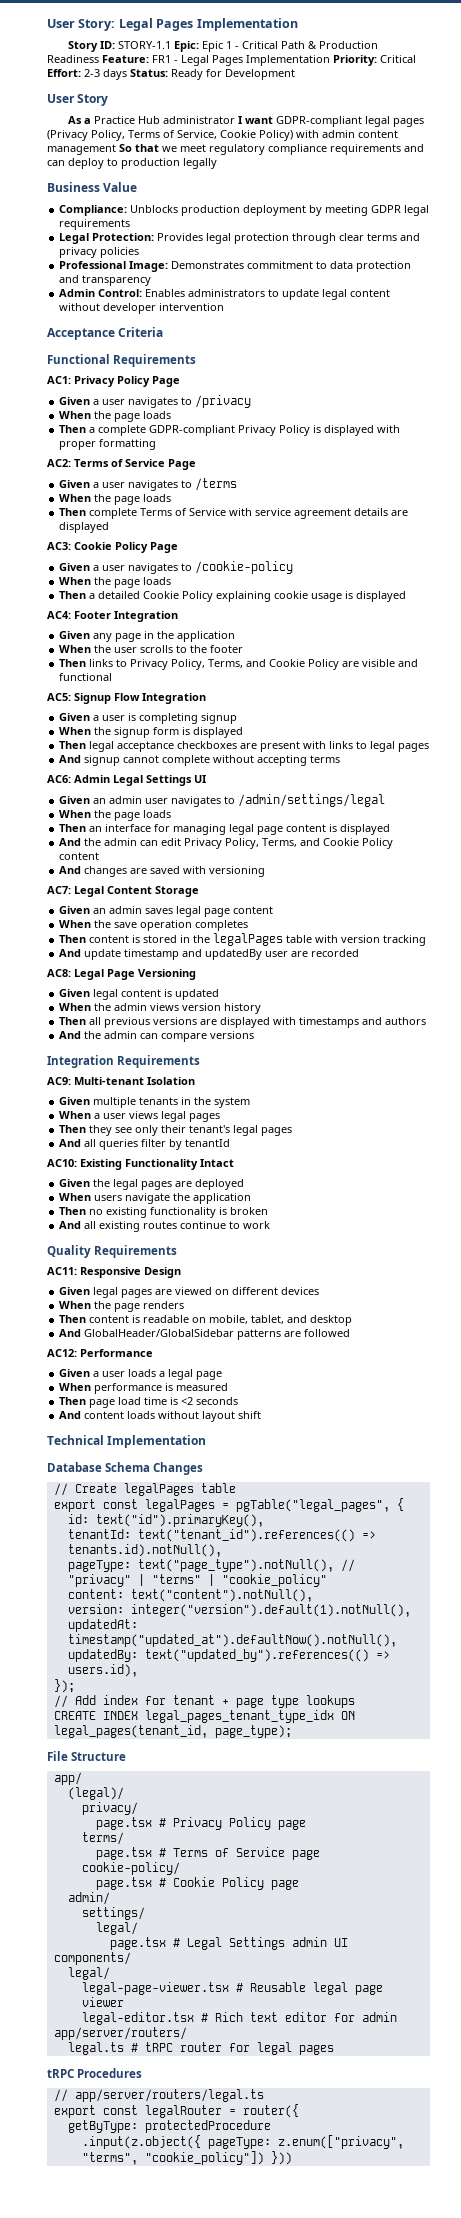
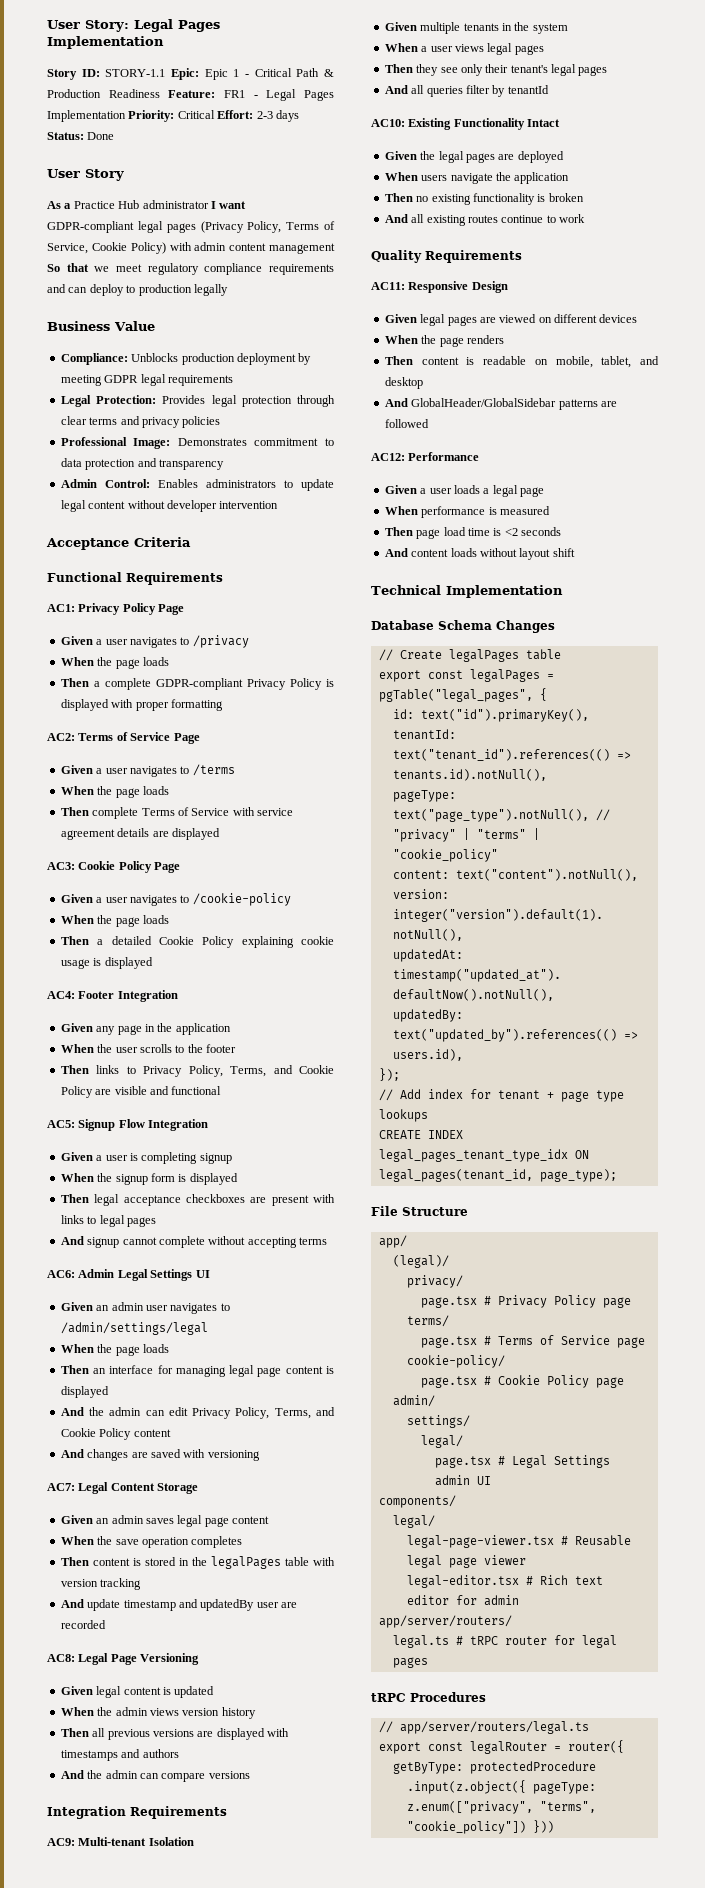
[171,69,295,80] Ready for Development -> [87,132,115,140] Done

